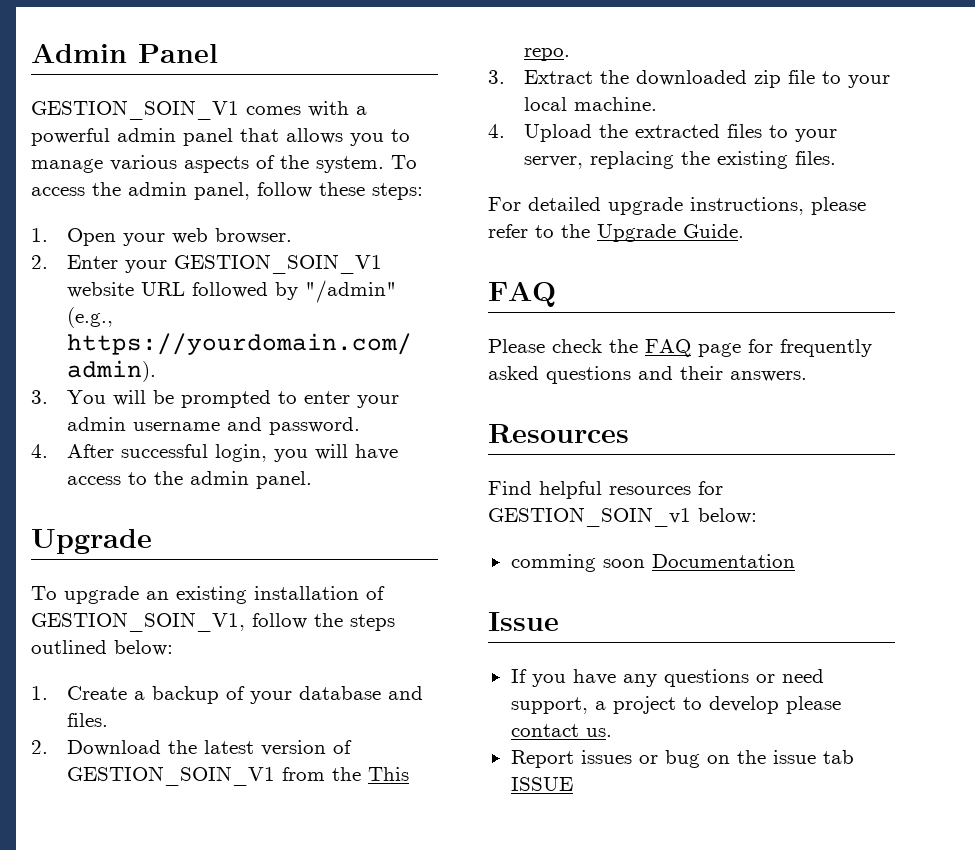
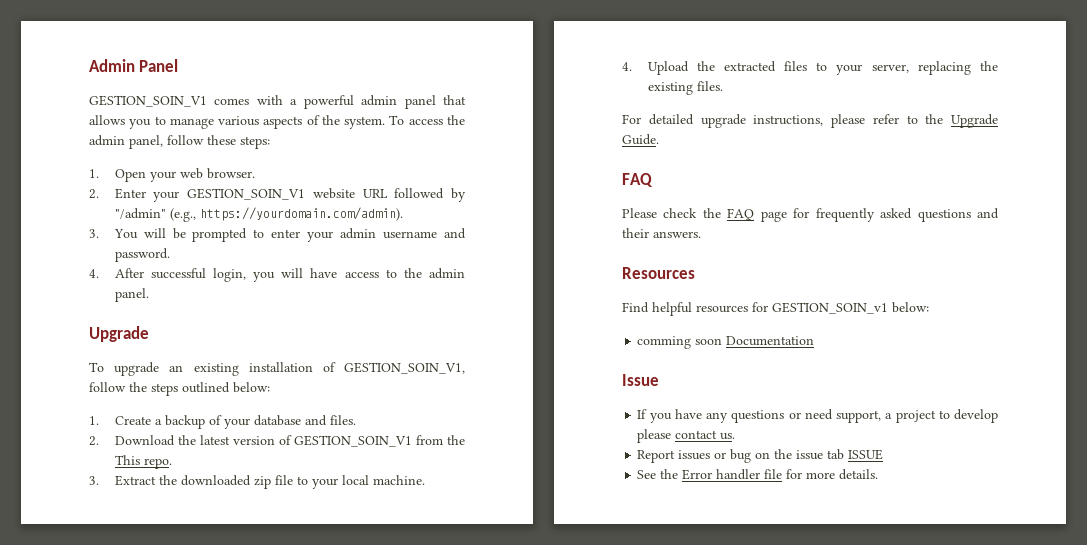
(573, 784) none -> [637,469,879,480] // See the Error handler file for more details.

